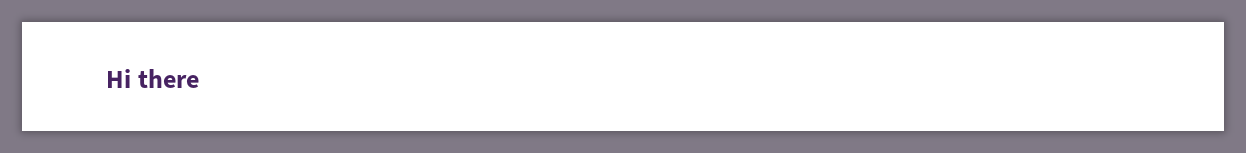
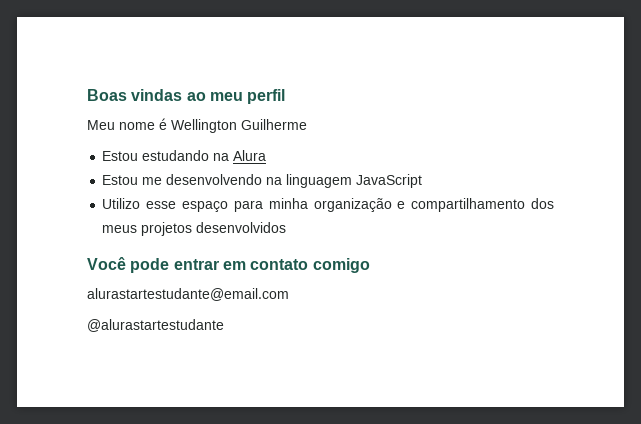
[106,69,200,88] Hi there -> [87,89,286,104] [87,118,307,133] [102,150,267,161] [102,174,423,188] [102,198,554,212] [102,222,287,236] [87,257,370,273] [87,288,289,301] [87,319,224,332] Boas vindas ao meu perfil // Meu nome é Wellington Guilherme // Estou estudando na Alura // Estou me desenvolvendo na linguagem JavaScript // Utilizo esse espaço para minha organização e compartilhamento dos meus projetos desenvolvidos // Você pode entrar em contato comigo // alurastartestudante@email.com // @alurastartestudante

